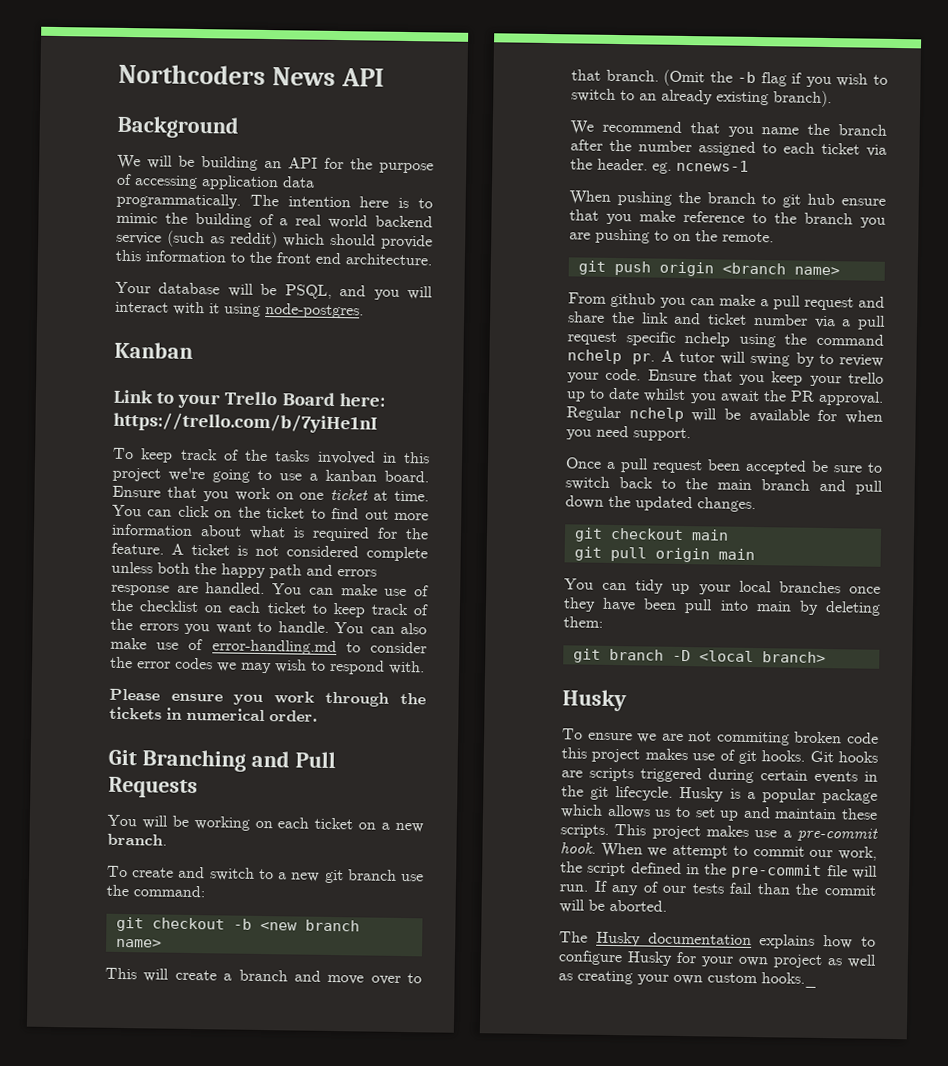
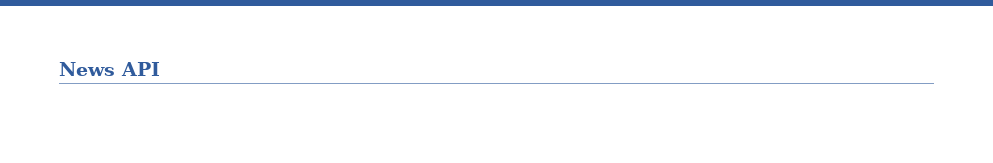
[118,63,266,85] Northcoders -> (59, 69) none
[117,115,239,139] [117,154,434,174] [116,173,315,191] [116,192,434,209] [116,212,433,229] [116,230,433,250] [115,249,432,266] [115,281,433,300] [115,301,364,319] [114,341,193,359] [113,389,385,409] [113,411,378,434] [113,447,430,465] [112,467,429,483] [112,485,429,502] [112,504,430,521] [111,523,429,542] [111,542,428,562] [111,561,377,579] [111,582,429,597] [110,599,428,618] [110,618,427,635] [110,637,427,656] [110,656,425,675] [109,688,426,707] [109,706,318,722] [108,749,336,772] [108,776,198,799] [107,814,424,833] [107,833,167,846] [107,865,425,884] [106,884,205,898] [115,916,360,932] [115,938,162,948] [105,967,422,985] [571,69,888,88] [571,88,832,108] [570,120,887,137] [570,139,887,157] [570,158,749,174] [569,190,886,208] [569,209,886,228] [569,228,774,244] [577,260,840,277] [568,292,885,311] [568,311,886,330] [567,331,884,348] [567,349,884,367] [567,368,884,387] [566,387,884,406] [566,406,883,424] [566,425,691,442] [565,457,883,475] [565,476,883,495] [565,495,756,513] [573,527,729,542] [573,546,755,563] [564,578,881,595] [563,597,881,616] [563,616,603,628] [572,648,826,664] [562,689,627,712] [562,728,879,746] [561,747,878,765] [561,767,878,784] [561,785,878,804] [560,804,878,821] [560,824,878,842] [560,842,877,861] [560,861,878,880] [559,880,876,896] [559,899,667,913] [559,931,876,949] [558,950,877,969] [558,970,817,988] // Background // We will be building an API for the purpose of accessing application data programmatically. The intention here is to mimic the building of a real world backend service (such as reddit) which should provide this information to the front end architecture. // Your database will be PSQL, and you will interact with it using node-postgres. // Kanban // Link to your Trello Board here: https://trello.com/b/7yiHe1nI // To keep track of the tasks involved in this project we're going to use a kanban board. Ensure that you work on one ticket at time. You can click on the ticket to find out more information about what is required for the feature. A ticket is not considered complete unless both the happy path and errors response are handled. You can make use of the checklist on each ticket to keep track of the errors you want to handle. You can also make use of error-handling.md to consider the error codes we may wish to respond with. // Please ensure you work through the tickets in numerical order. // Git Branching and Pull Requests // You will be working on each ticket on a new branch. // To create and switch to a new git branch use the command: // git checkout -b <new branch name> // This will create a branch and move over to that branch. (Omit the -b flag if you wish to switch to an already existing branch). // We recommend that you name the branch after the number assigned to each ticket via the header. eg. ncnews-1 // When pushing the branch to git hub ensure that you make reference to the branch you are pushing to on the remote. // git push origin <branch name> // From github you can make a pull request and share the link and ticket number via a pull request specific nchelp using the command nchelp pr. A tutor will swing by to review your code. Ensure that you keep your trello up to date whilst you await the PR approval. Regular nchelp will be available for when you need support. // Once a pull request been accepted be sure to switch back to the main branch and pull down the updated changes. // git checkout main // git pull origin main // You can tidy up your local branches once they have been pull into main by deleting them: // git branch -D <local branch> // Husky // To ensure we are not commiting broken code this project makes use of git hooks. Git hooks are scripts triggered during certain events in the git lifecycle. Husky is a popular package which allows us to set up and maintain these scripts. This project makes use a pre-commit hook. When we attempt to commit our work, the script defined in the pre-commit file will run. If any of our tests fail than the commit will be aborted. // The Husky documentation explains how to configure Husky for your own project as well as creating your own custom hooks._ -> (160, 69) none

